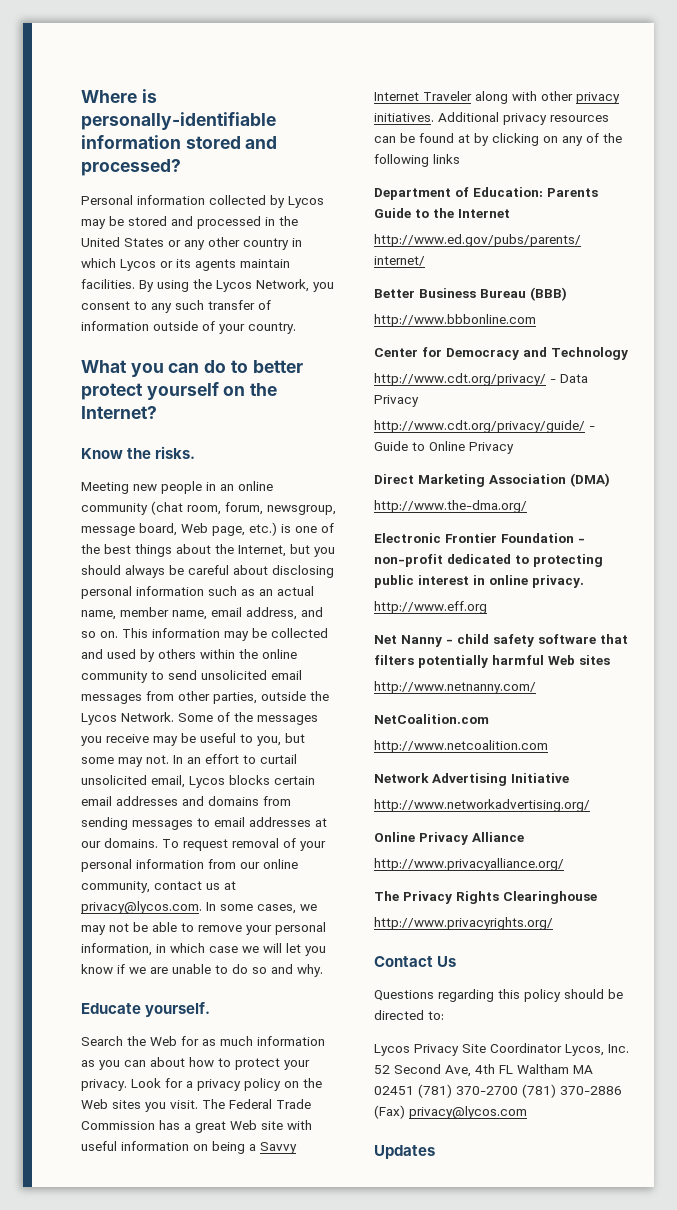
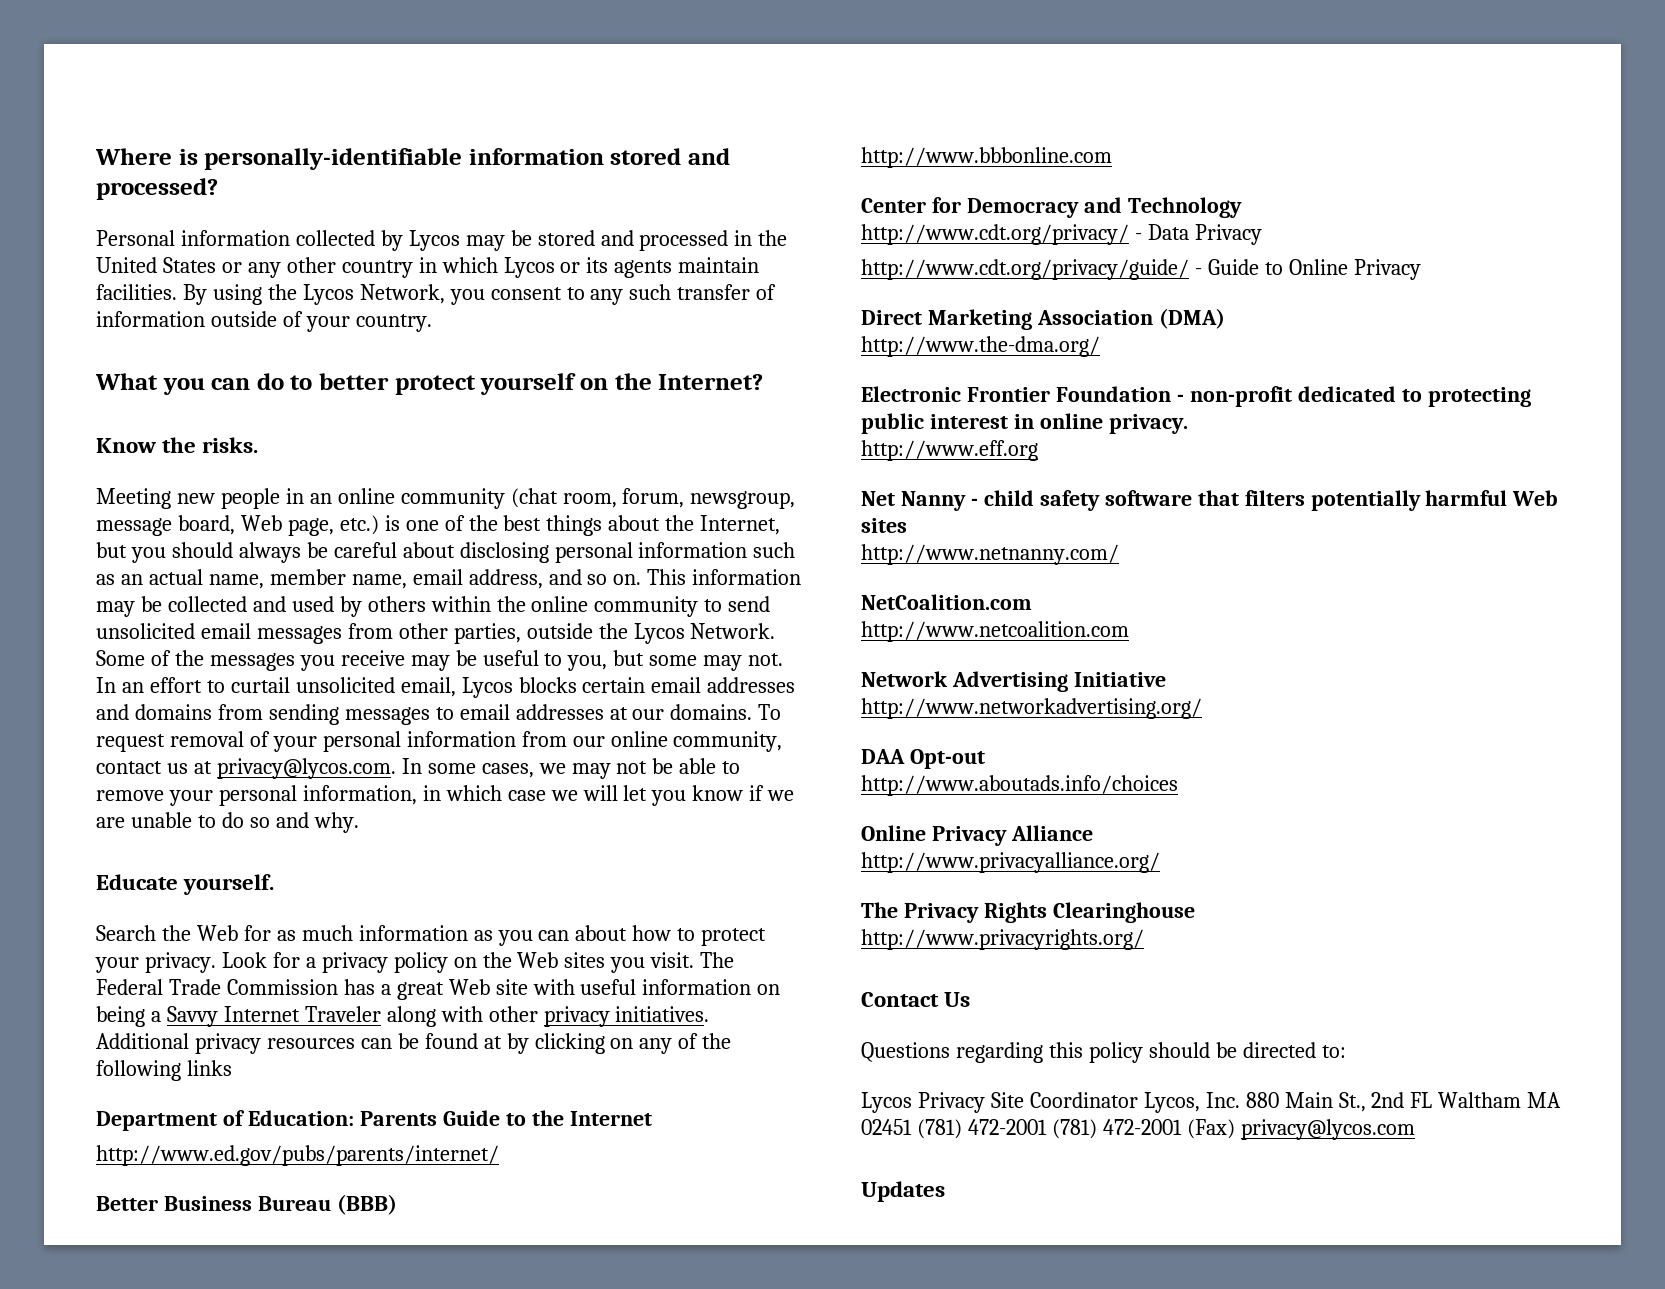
(590, 805) none -> [861,749,985,769] [861,775,1178,796] // DAA Opt-out // http://www.aboutads.info/choices
[374,1064,495,1077] 52 Second Ave, 4th -> [1245,1092,1405,1112] 880 Main St., 2nd
[456,1084,622,1098] 370-2700 (781) 370-2886 -> [967,1119,1182,1139] 472-2001 (781) 472-2001

